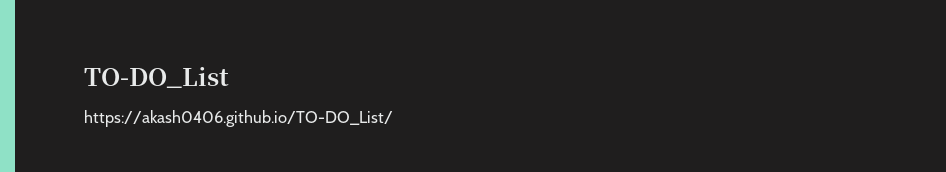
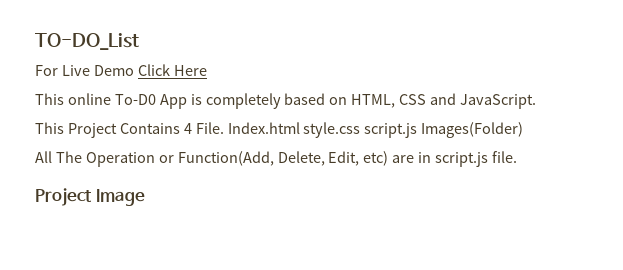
[84,110,393,127] https://akash0406.github.io/TO-DO_List/ -> [35,64,207,76] [35,93,537,109] [35,122,524,138] [35,151,518,167] [35,188,145,206] For Live Demo Click Here // This online To-D0 App is completely based on HTML, CSS and JavaScript. // This Project Contains 4 File. Index.html style.css script.js Images(Folder) // All The Operation or Function(Add, Delete, Edit, etc) are in script.js file. // Project Image

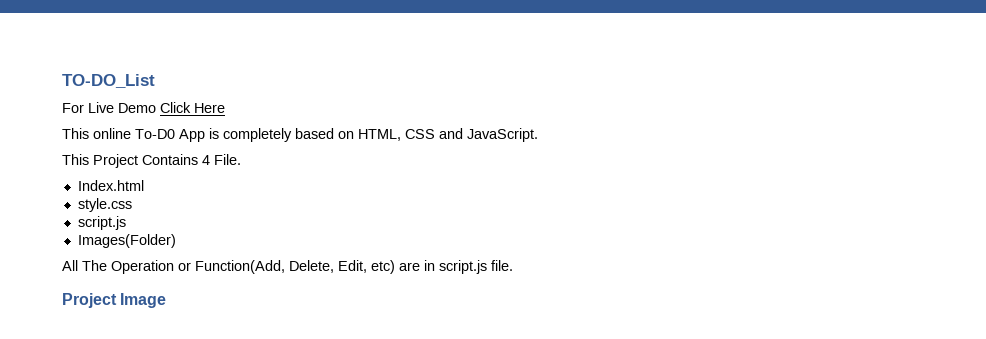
(224, 128) none -> (241, 159) //
(300, 128) none -> (144, 185) //
[364,123,418,138] script.js -> [77,216,126,230] // script.js //

